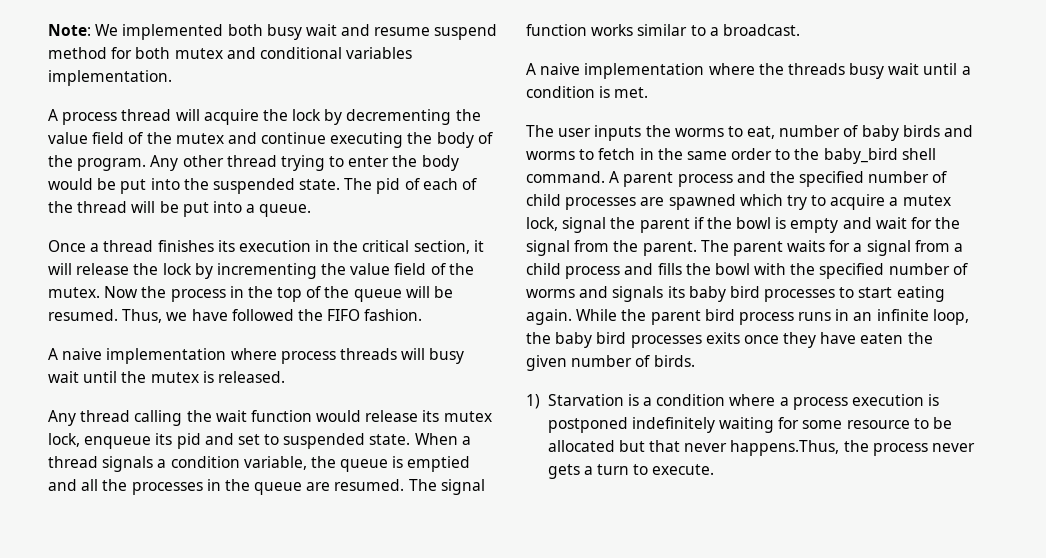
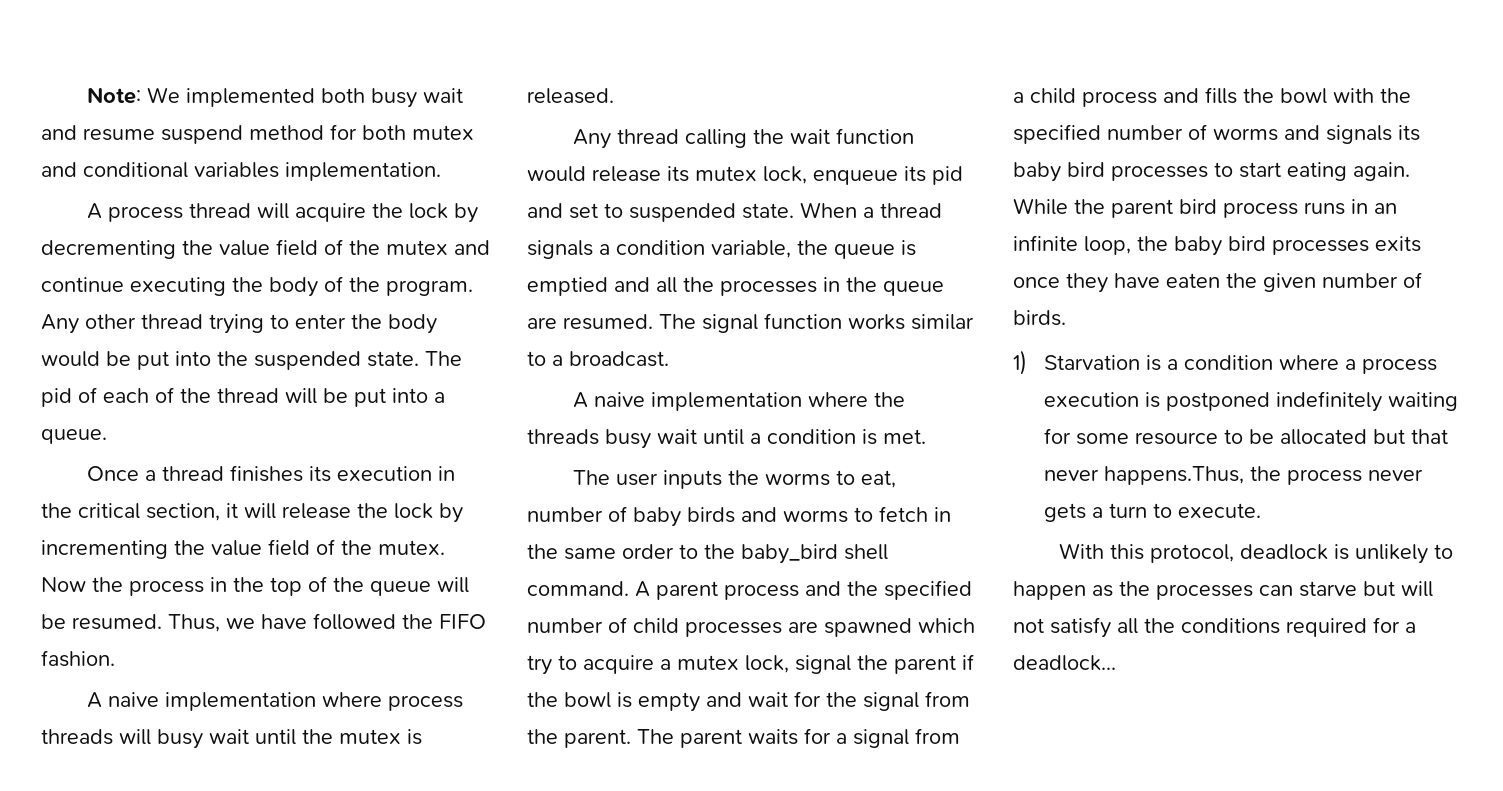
(715, 469) none -> [1058,543,1453,564] [1013,581,1433,600] [1013,617,1416,638] [1013,655,1116,671] // With this protocol, deadlock is unlikely to happen as the processes can starve but will not satisfy all the conditions required for a deadlock...

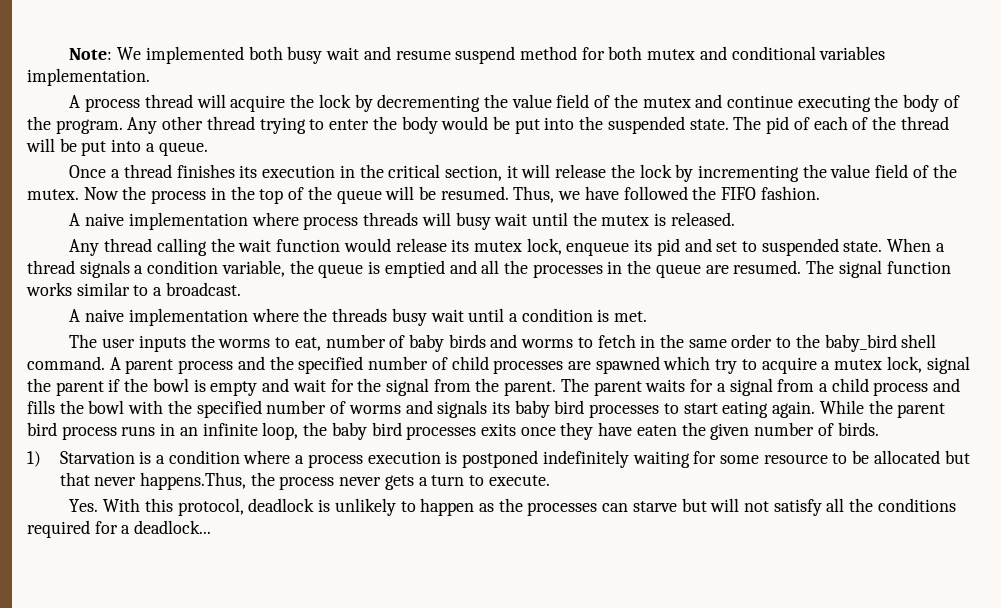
(1261, 510) none -> [69,499,99,512] Yes.

